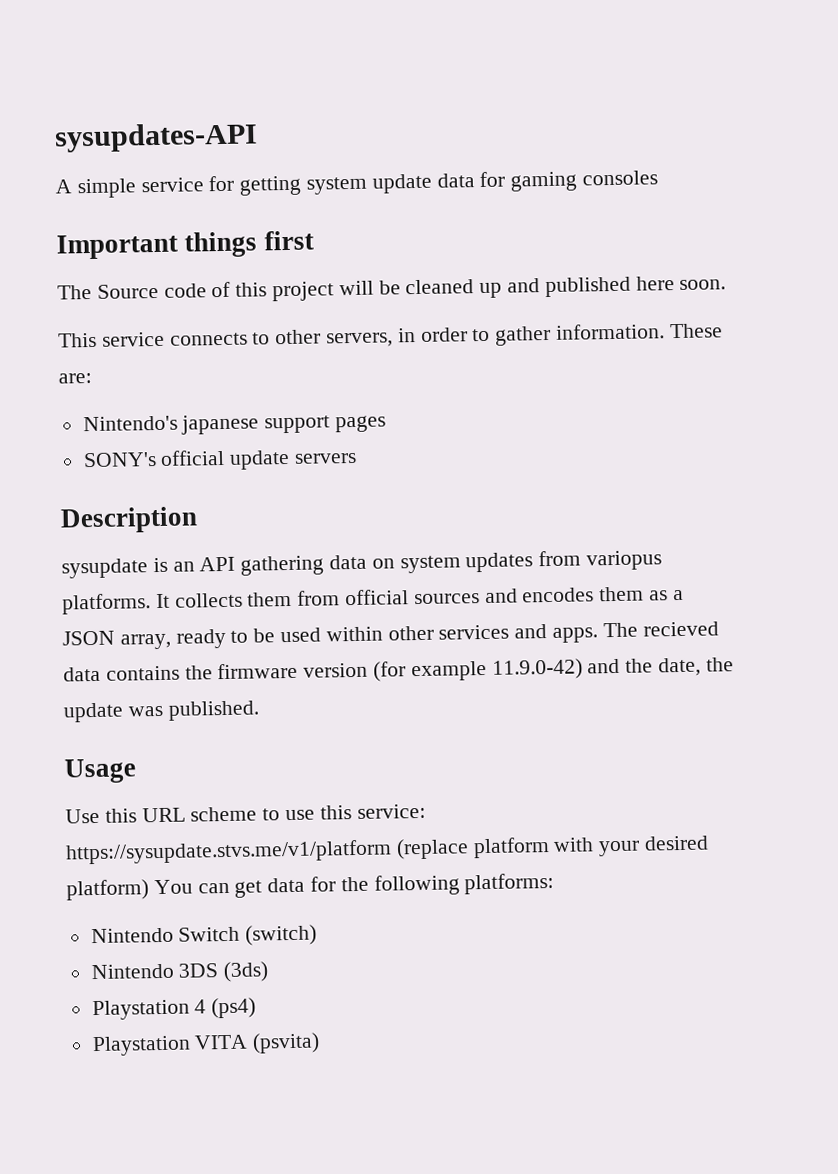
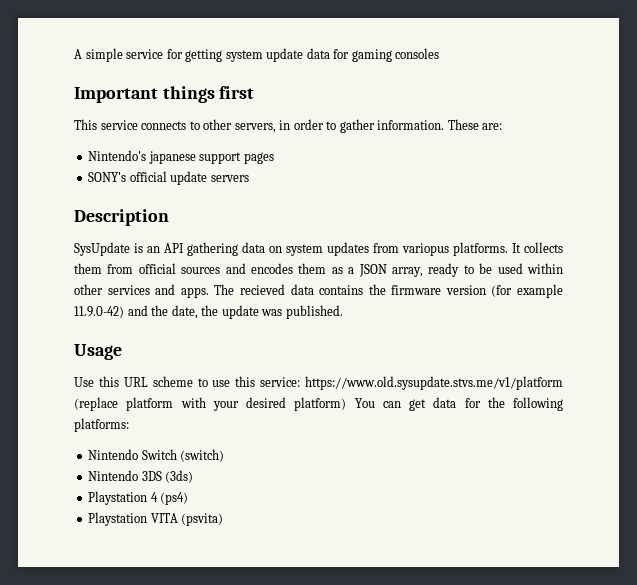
[54,122,258,153] sysupdates-API // -> (74, 54) none
[57,276,727,302] // The Source code of this project will be cleaned up and published here soon. -> (255, 92) none
[61,558,148,579] sysupdate -> [74,242,130,256] SysUpdate
[65,839,392,865] https://sysupdate.stvs.me/v1/platform -> [305,376,563,390] https://www.old.sysupdate.stvs.me/v1/platform

